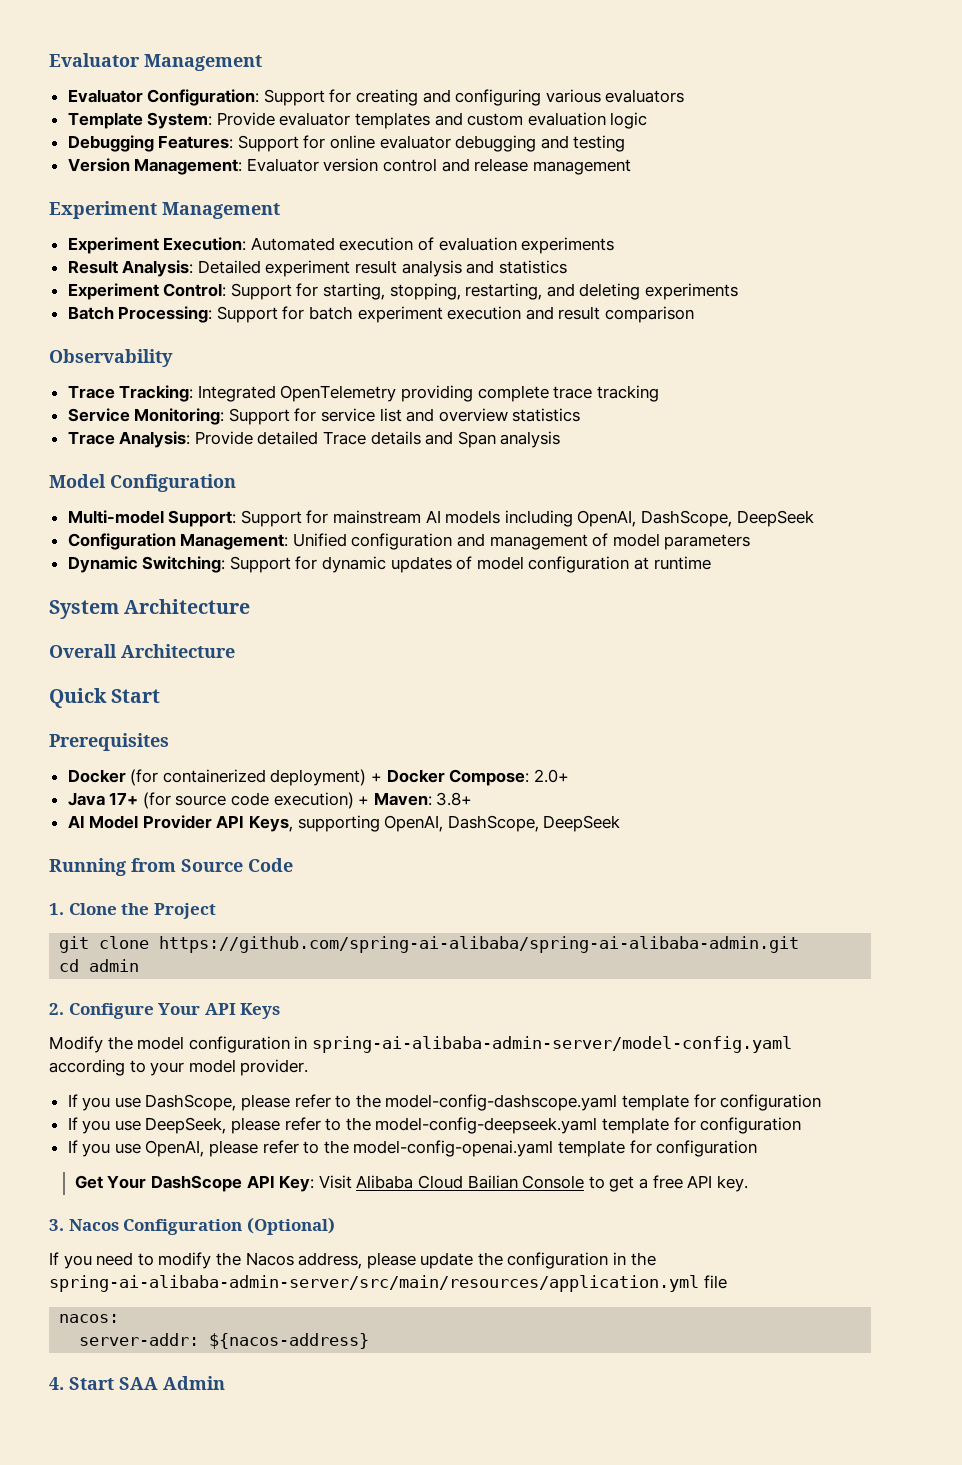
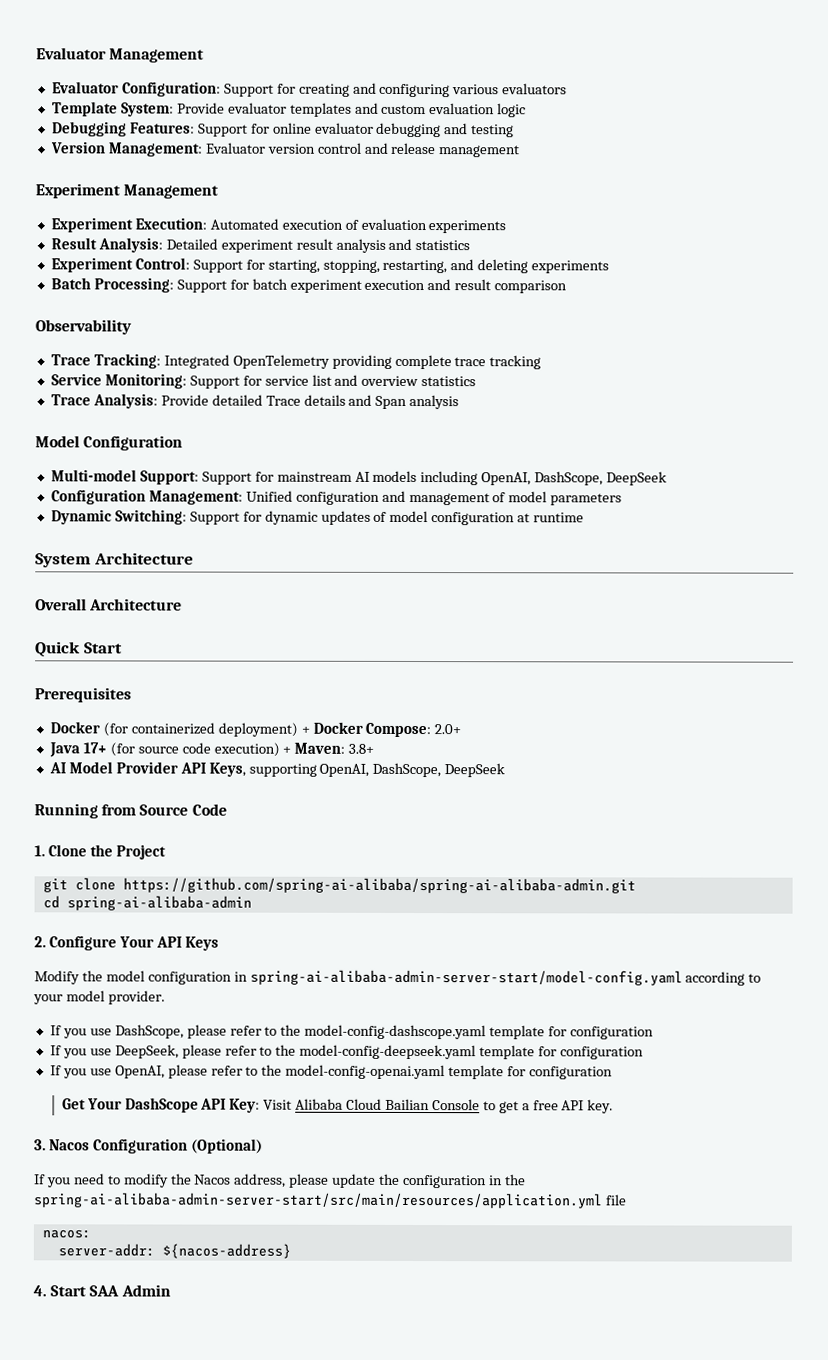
[89,959,140,972] admin -> [66,895,252,911] spring-ai-alibaba-admin
[311,1036,792,1053] spring-ai-alibaba-admin-server/model-config.yaml -> [249,969,683,986] spring-ai-alibaba-admin-server-start/model-config.yaml
[49,1275,699,1292] spring-ai-alibaba-admin-server/src/main/resources/application.yml -> [33,1192,603,1209] spring-ai-alibaba-admin-server-start/src/main/resources/application.yml

